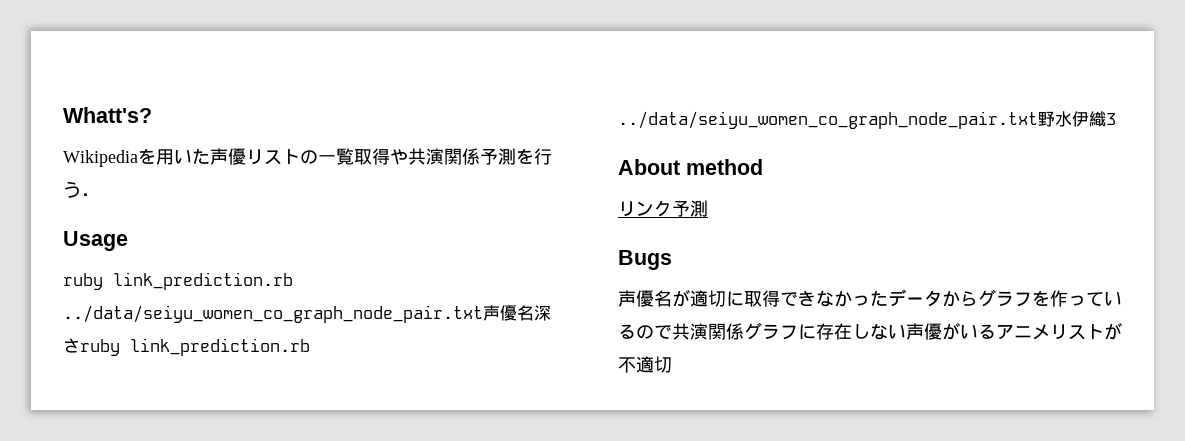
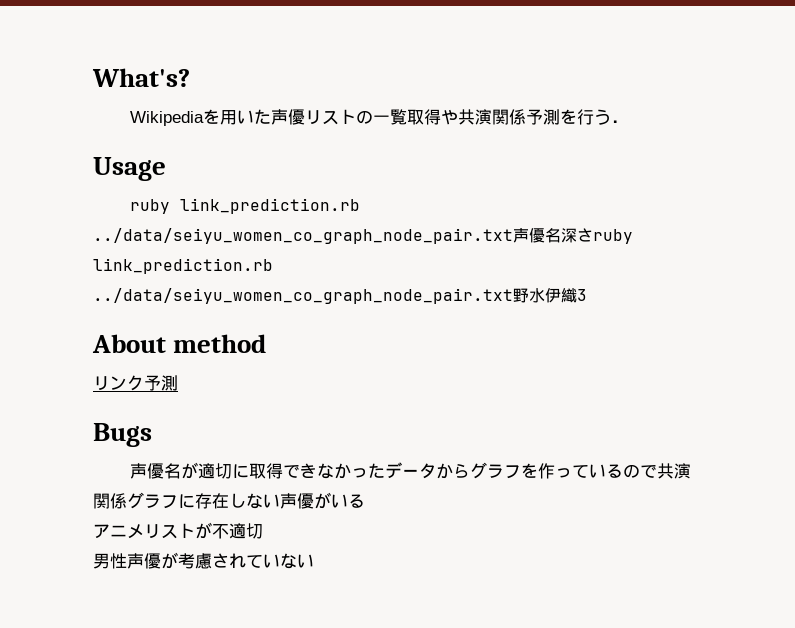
[63,107,152,123] Whatt's? -> [92,68,190,87] What's?
(996, 331) none -> (365, 501) //
(672, 364) none -> [93,552,314,569] // 男性声優が考慮されていない

